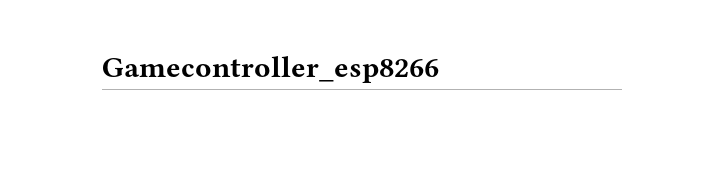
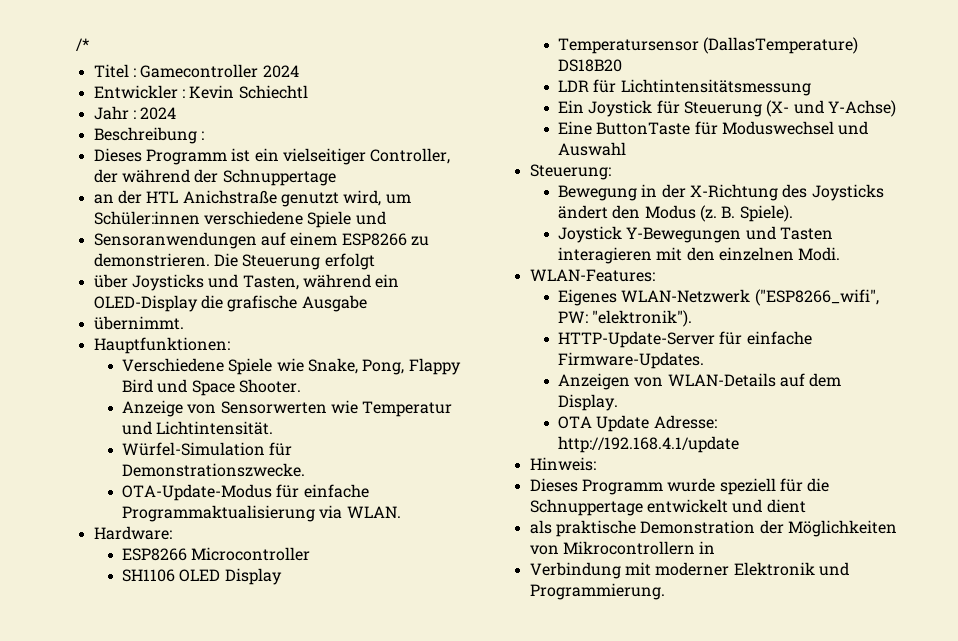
[102,56,439,83] Gamecontroller_esp8266 -> [76,38,89,51] [93,64,299,78] [93,85,308,99] [93,106,177,120] [93,127,204,144] [93,148,451,165] [93,169,336,186] [93,190,411,207] [93,211,386,228] [93,232,429,249] [93,253,375,270] [93,274,400,291] [93,295,367,312] [93,316,184,330] [93,337,230,354] [121,358,461,375] [121,379,301,396] [121,400,453,417] [121,421,274,435] [121,442,293,456] [121,463,305,477] [121,484,369,501] [121,505,401,522] [93,526,172,540] [121,547,311,561] [121,568,282,585] [557,37,859,54] [557,59,622,72] [557,79,811,96] [557,100,896,117] [557,121,869,135] [557,142,626,156] [529,164,611,180] [557,184,884,201] [557,205,793,222] [557,226,833,243] [557,247,841,264] [529,269,655,282] [557,289,879,306] [557,310,693,327] [557,331,812,348] [557,352,704,369] [557,373,842,390] [557,394,618,411] [557,415,717,432] [557,436,739,453] [529,457,596,471] [529,478,830,495] [529,499,806,516] [529,520,897,537] [529,541,716,555] [529,562,849,579] [529,583,665,600] /* // Titel : Gamecontroller 2024 // Entwickler : Kevin Schiechtl // Jahr : 2024 // Beschreibung : // Dieses Programm ist ein vielseitiger Controller, der während der Schnuppertage // an der HTL Anichstraße genutzt wird, um Schüler:innen verschiedene Spiele und // Sensoranwendungen auf einem ESP8266 zu demonstrieren. Die Steuerung erfolgt // über Joysticks und Tasten, während ein OLED-Display die grafische Ausgabe // übernimmt. // Hauptfunktionen: // Verschiedene Spiele wie Snake, Pong, Flappy Bird und Space Shooter. // Anzeige von Sensorwerten wie Temperatur und Lichtintensität. // Würfel-Simulation für Demonstrationszwecke. // OTA-Update-Modus für einfache Programmaktualisierung via WLAN. // Hardware: // ESP8266 Microcontroller // SH1106 OLED Display // Temperatursensor (DallasTemperature) DS18B20 // LDR für Lichtintensitätsmessung // Ein Joystick für Steuerung (X- und Y-Achse) // Eine ButtonTaste für Moduswechsel und Auswahl // Steuerung: // Bewegung in der X-Richtung des Joysticks ändert den Modus (z. B. Spiele). // Joystick Y-Bewegungen und Tasten interagieren mit den einzelnen Modi. // WLAN-Features: // Eigenes WLAN-Netzwerk ("ESP8266_wifi", PW: "elektronik"). // HTTP-Update-Server für einfache Firmware-Updates. // Anzeigen von WLAN-Details auf dem Display. // OTA Update Adresse: http://192.168.4.1/update // Hinweis: // Dieses Programm wurde speziell für die Schnuppertage entwickelt und dient // als praktische Demonstration der Möglichkeiten von Mikrocontrollern in // Verbindung mit moderner Elektronik und Programmierung.

